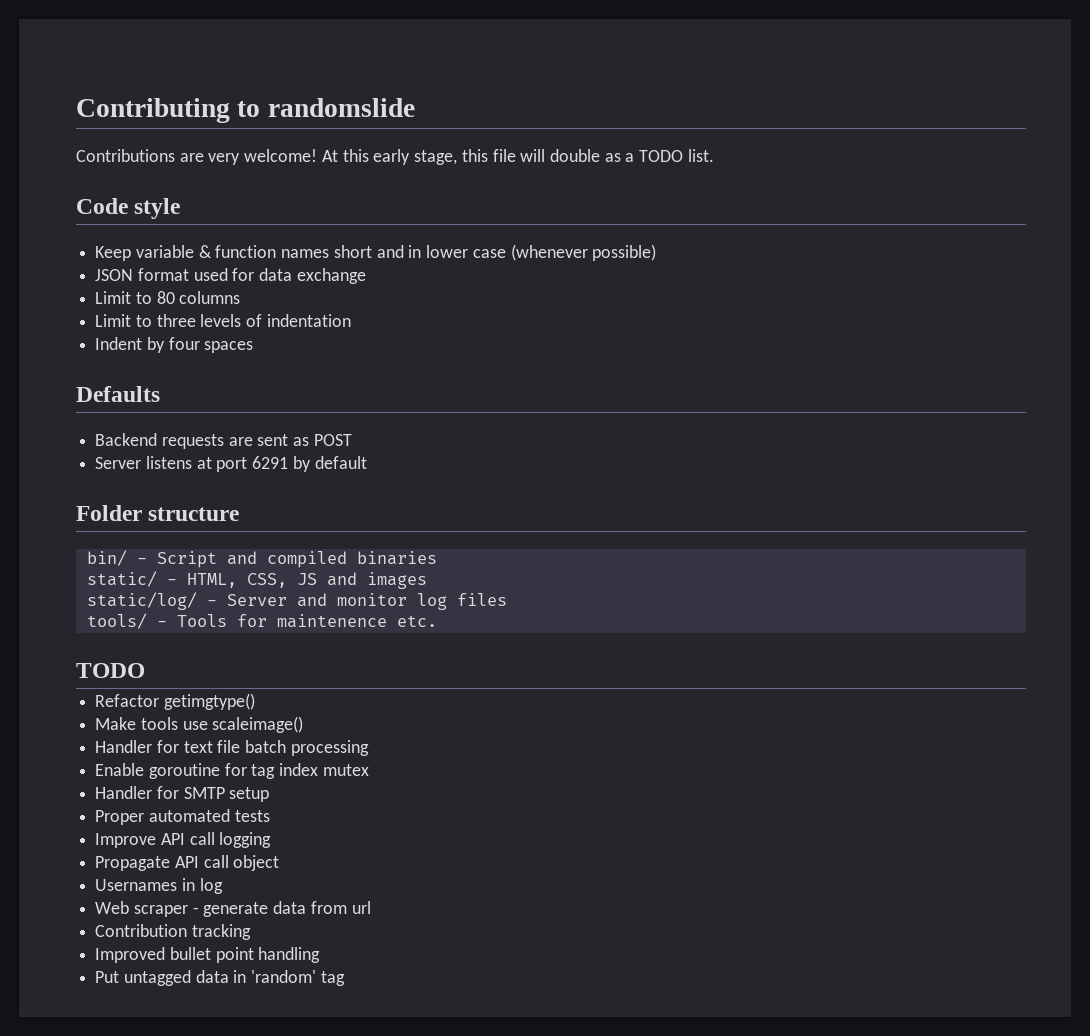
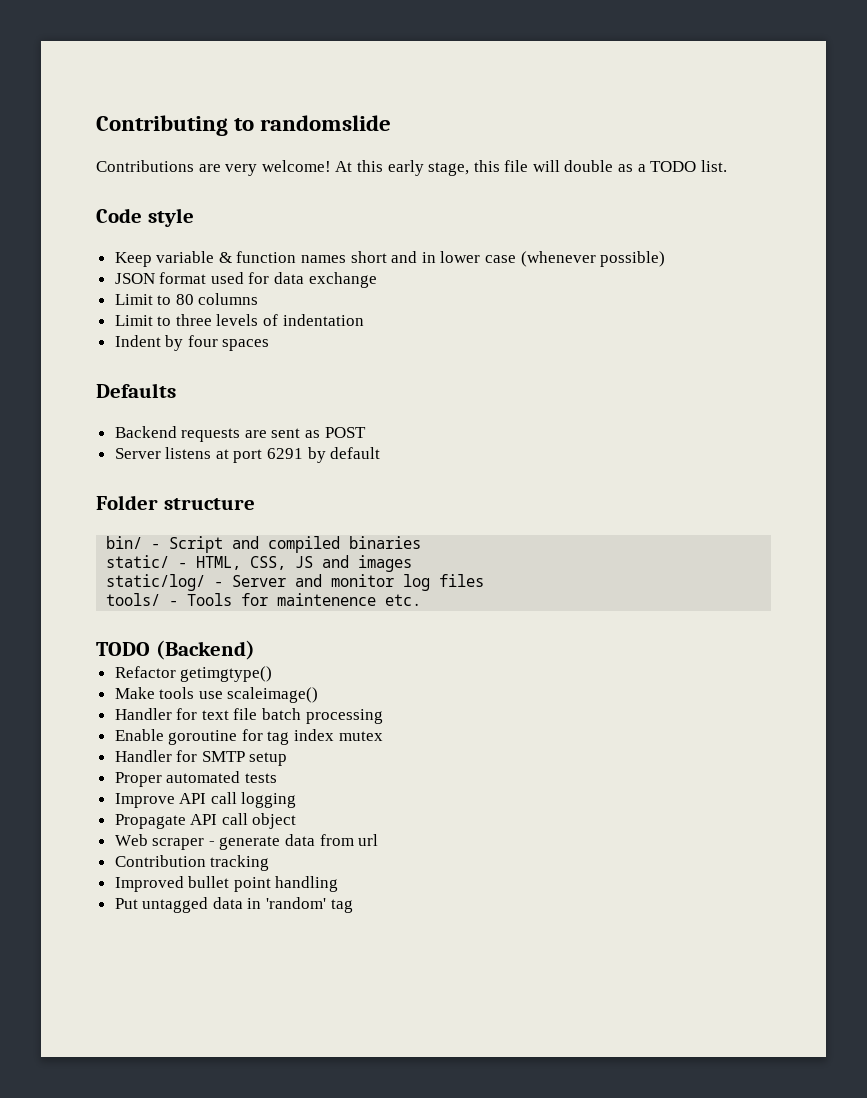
(145, 670) none -> [155,640,255,660] (Backend)
[95,878,223,894] // Usernames in log -> (297, 821) none

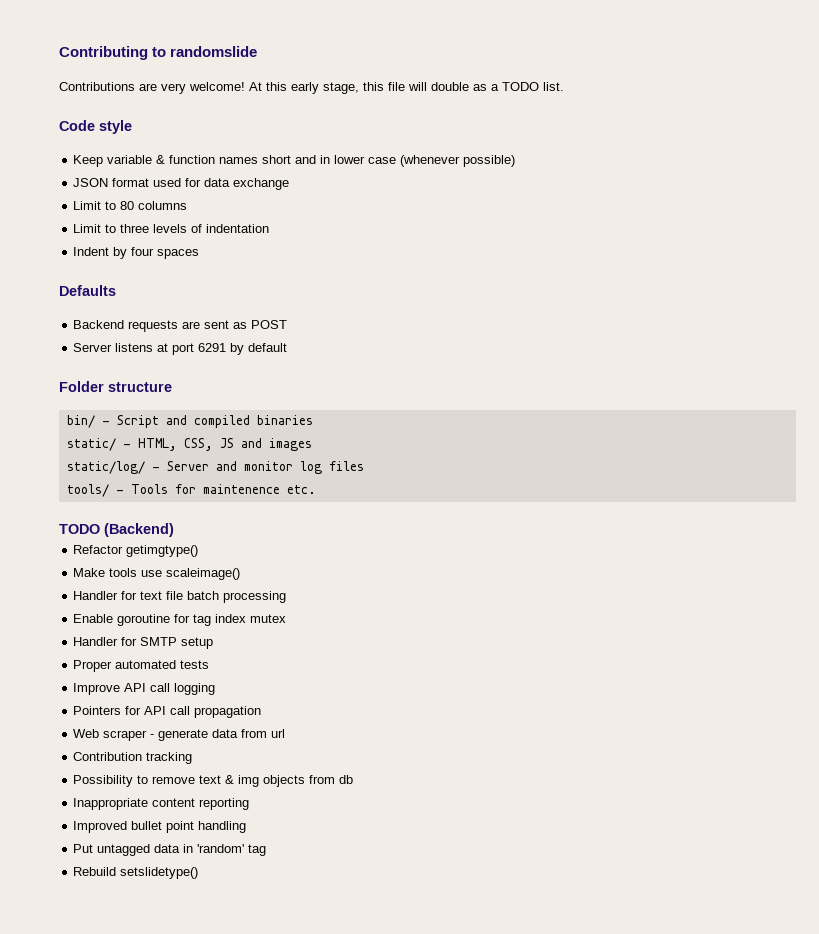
[114,813,297,829] Propagate API call object -> [73,706,262,718] Pointers for API call propagation
(270, 863) none -> [73,775,354,787] [73,798,250,810] // Possibility to remove text & img objects from db // Inappropriate content reporting
(353, 906) none -> [73,867,199,879] // Rebuild setslidetype()

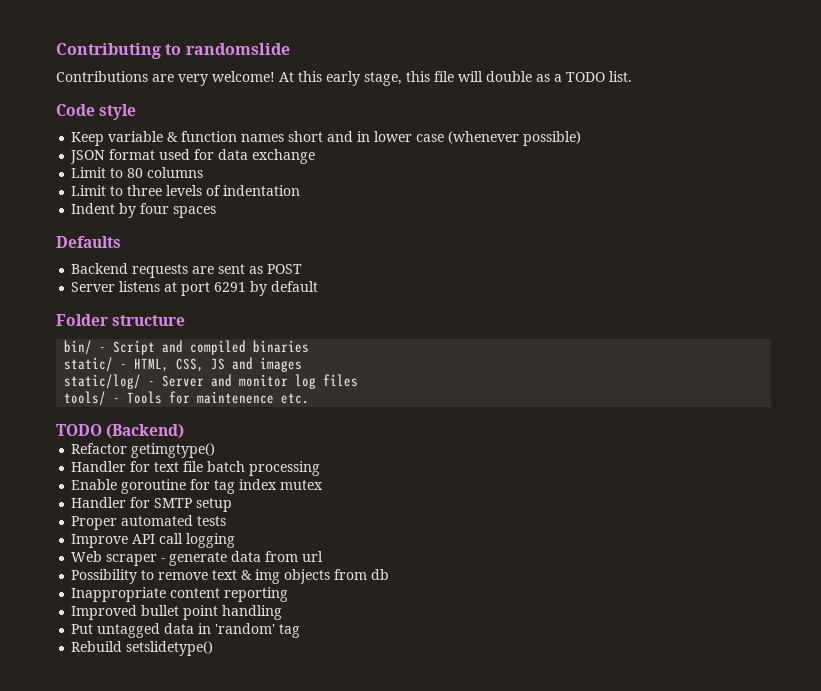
[73,568,241,580] // Make tools use scaleimage() -> (216, 450) none
[73,706,262,718] // Pointers for API call propagation -> (236, 540) none
[73,752,193,764] // Contribution tracking -> (324, 556) none

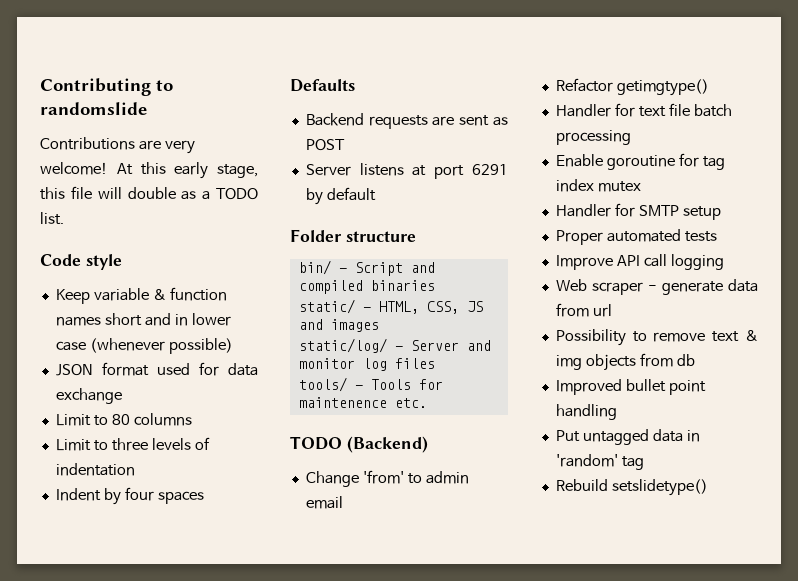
(185, 431) none -> [305,470,469,487] [305,496,343,509] // Change 'from' to admin email
[71,587,289,602] // Inappropriate content reporting -> (695, 360) none

